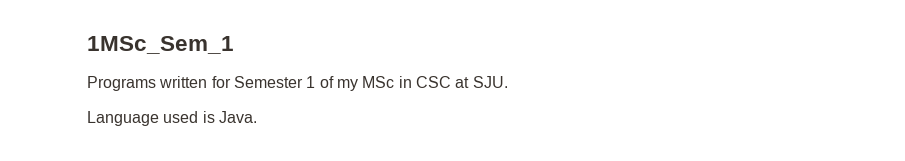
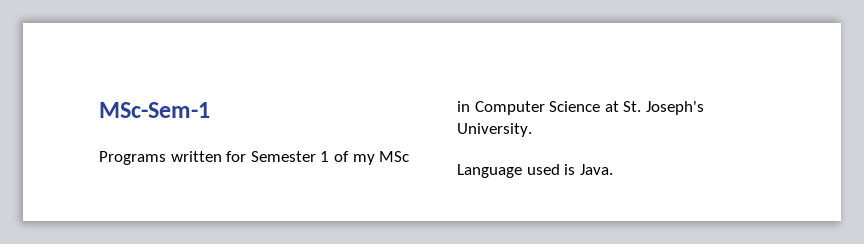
[87,36,234,54] 1MSc_Sem_1 -> [99,102,210,118] MSc-Sem-1
[415,76,508,88] CSC at SJU. -> [474,101,704,115] [457,123,532,137] Computer Science at St. Joseph's University.

